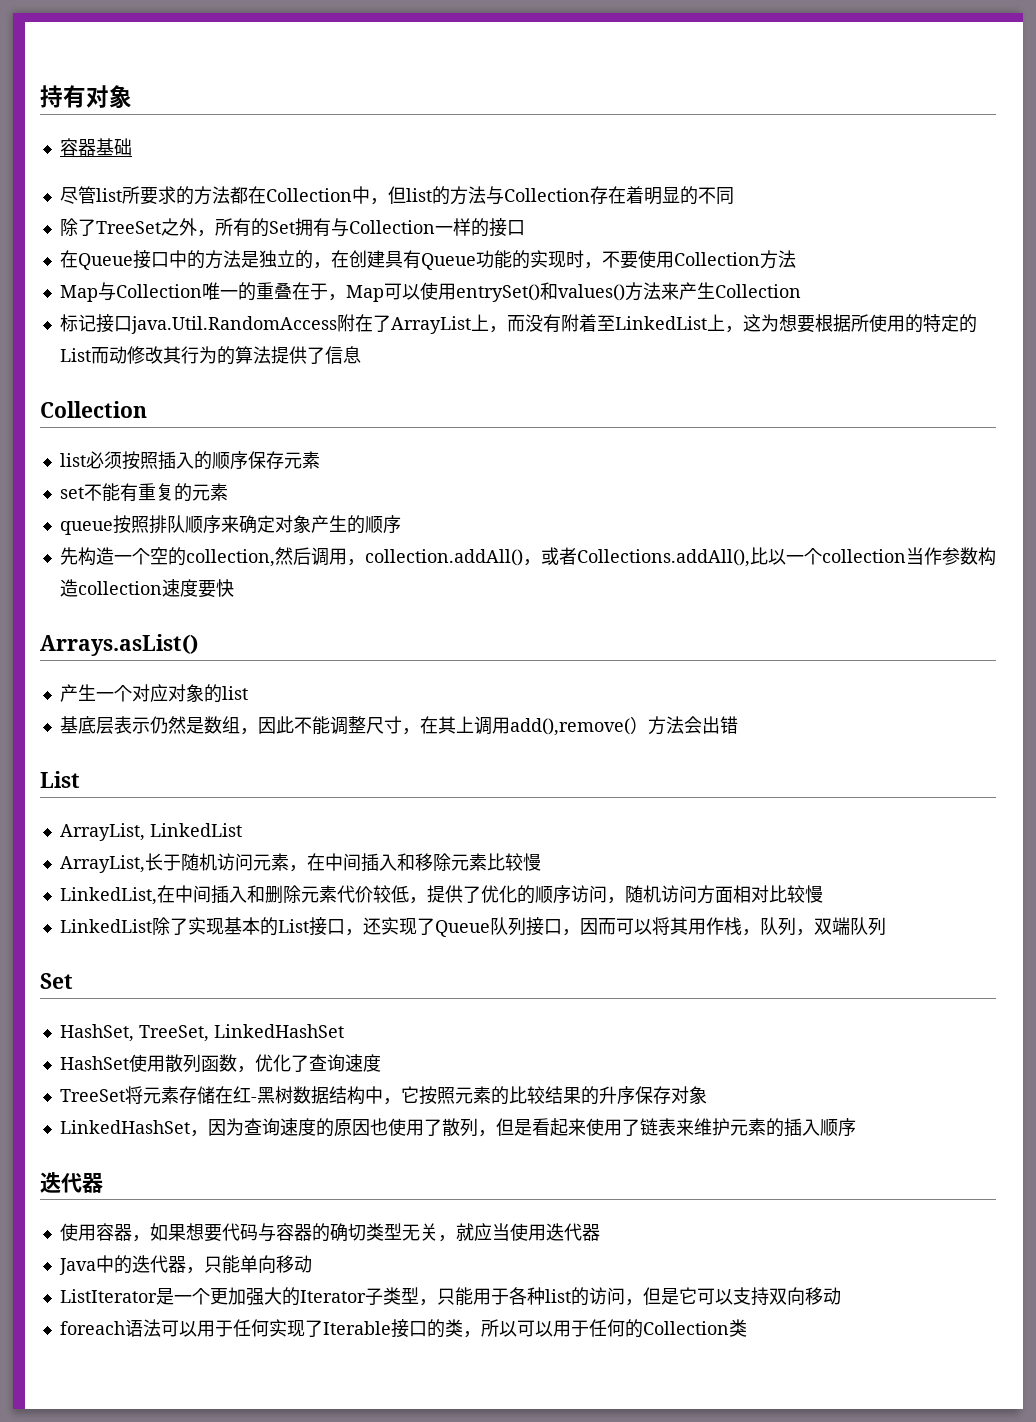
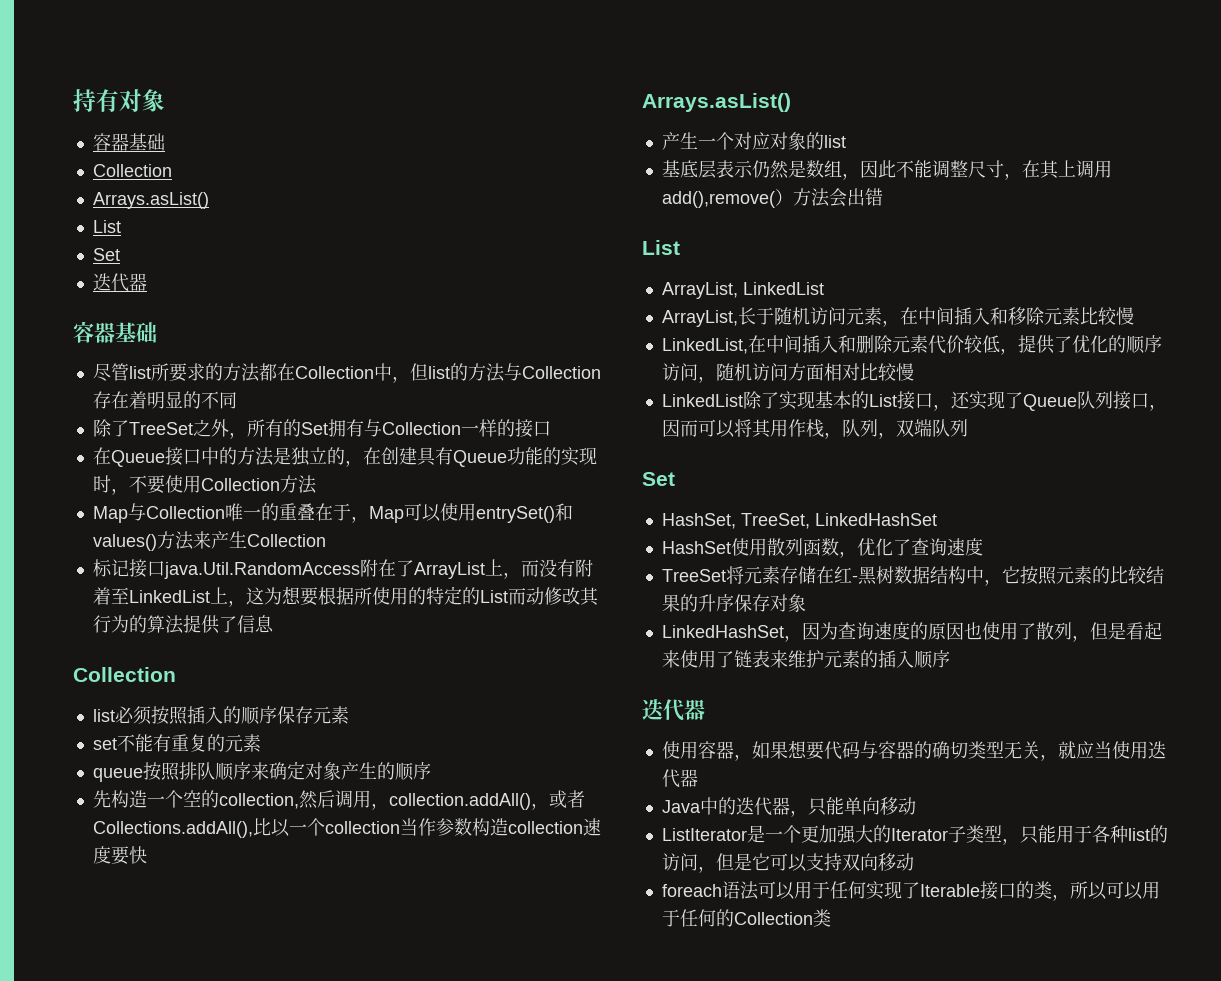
(132, 147) none -> [92,164,172,177] [92,192,209,209] [92,220,121,233] [92,248,120,261] [92,273,147,292] [73,321,157,343] // Collection // Arrays.asList() // List // Set // 迭代器 // 容器基础

